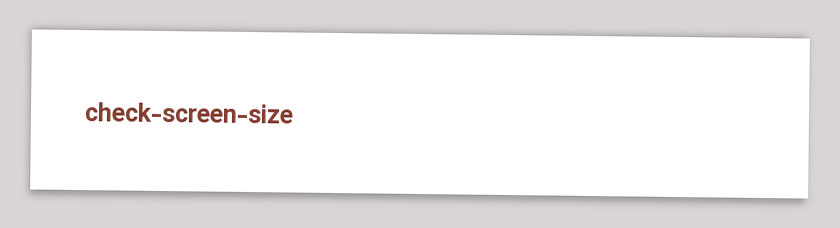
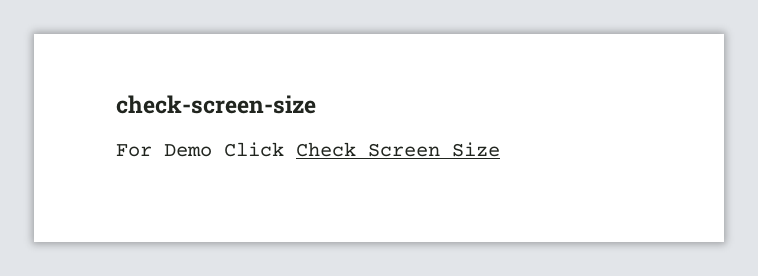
(294, 113) none -> [116,142,500,157] // For Demo Click Check Screen Size

